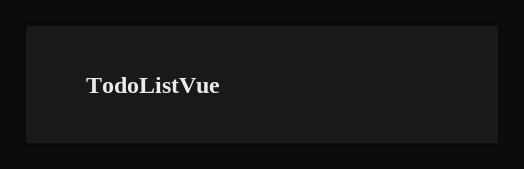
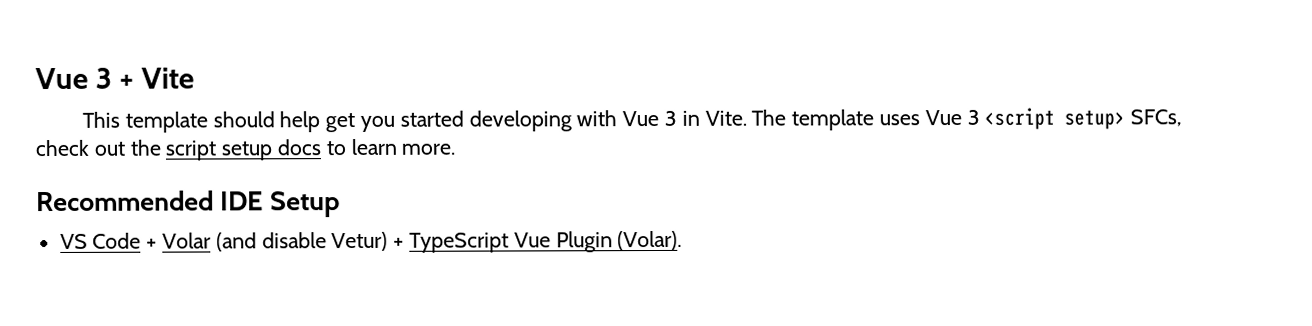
[86,77,220,93] TodoListVue -> [35,67,195,90] [82,107,1183,133] [35,138,456,161] [36,190,340,218] [59,230,683,253] Vue 3 + Vite // This template should help get you started developing with Vue 3 in Vite. The template uses Vue 3 <script setup> SFCs, check out the script setup docs to learn more. // Recommended IDE Setup // VS Code + Volar (and disable Vetur) + TypeScript Vue Plugin (Volar).

